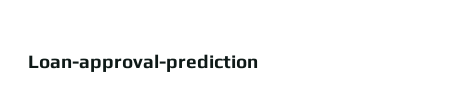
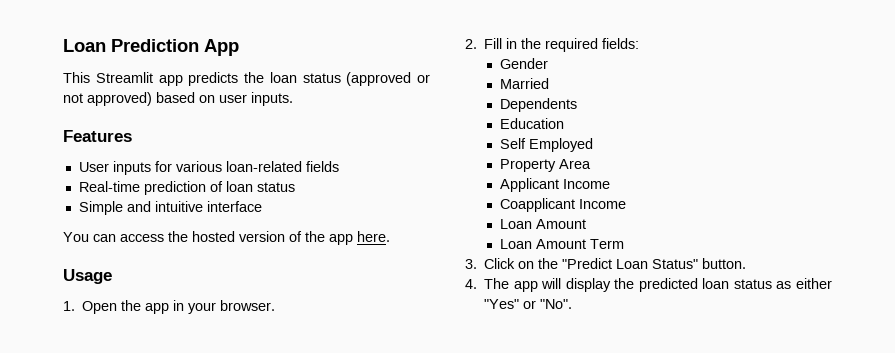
[28,54,258,72] Loan-approval-prediction -> [63,39,239,56] [63,72,430,86] [63,92,293,106] [63,130,132,142] [78,161,339,175] [78,181,295,195] [78,201,262,215] [63,231,390,245] [63,269,112,284] [63,300,276,314] [465,38,640,52] [499,58,548,69] [499,78,549,89] [499,98,577,112] [499,118,564,129] [499,138,593,152] [499,159,591,172] [499,178,610,192] [499,198,626,212] [499,219,586,229] [499,239,624,249] [465,258,747,269] [465,278,832,292] [484,299,573,309] Loan Prediction App // This Streamlit app predicts the loan status (approved or not approved) based on user inputs. // Features // User inputs for various loan-related fields // Real-time prediction of loan status // Simple and intuitive interface // You can access the hosted version of the app here. // Usage // 1. Open the app in your browser. // 2. Fill in the required fields: // Gender // Married // Dependents // Education // Self Employed // Property Area // Applicant Income // Coapplicant Income // Loan Amount // Loan Amount Term // 3. Click on the "Predict Loan Status" button. // 4. The app will display the predicted loan status as either "Yes" or "No".

